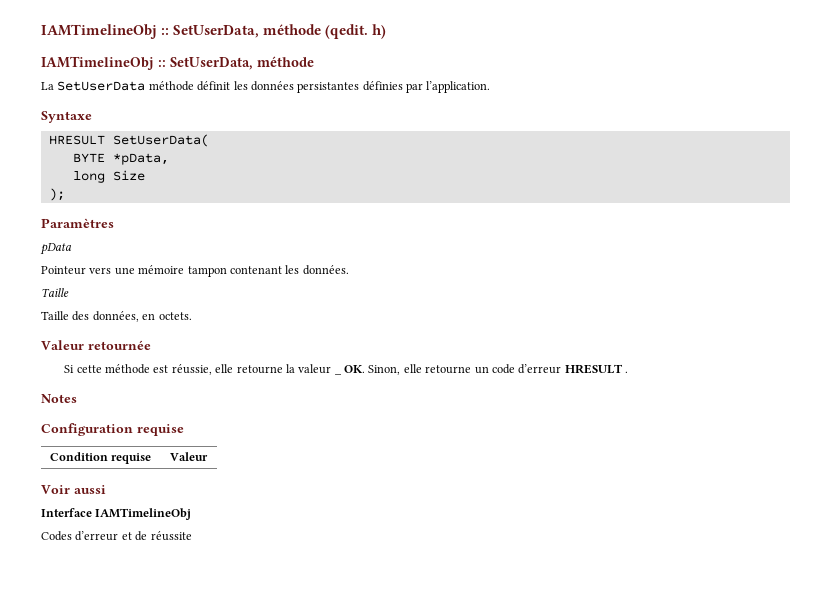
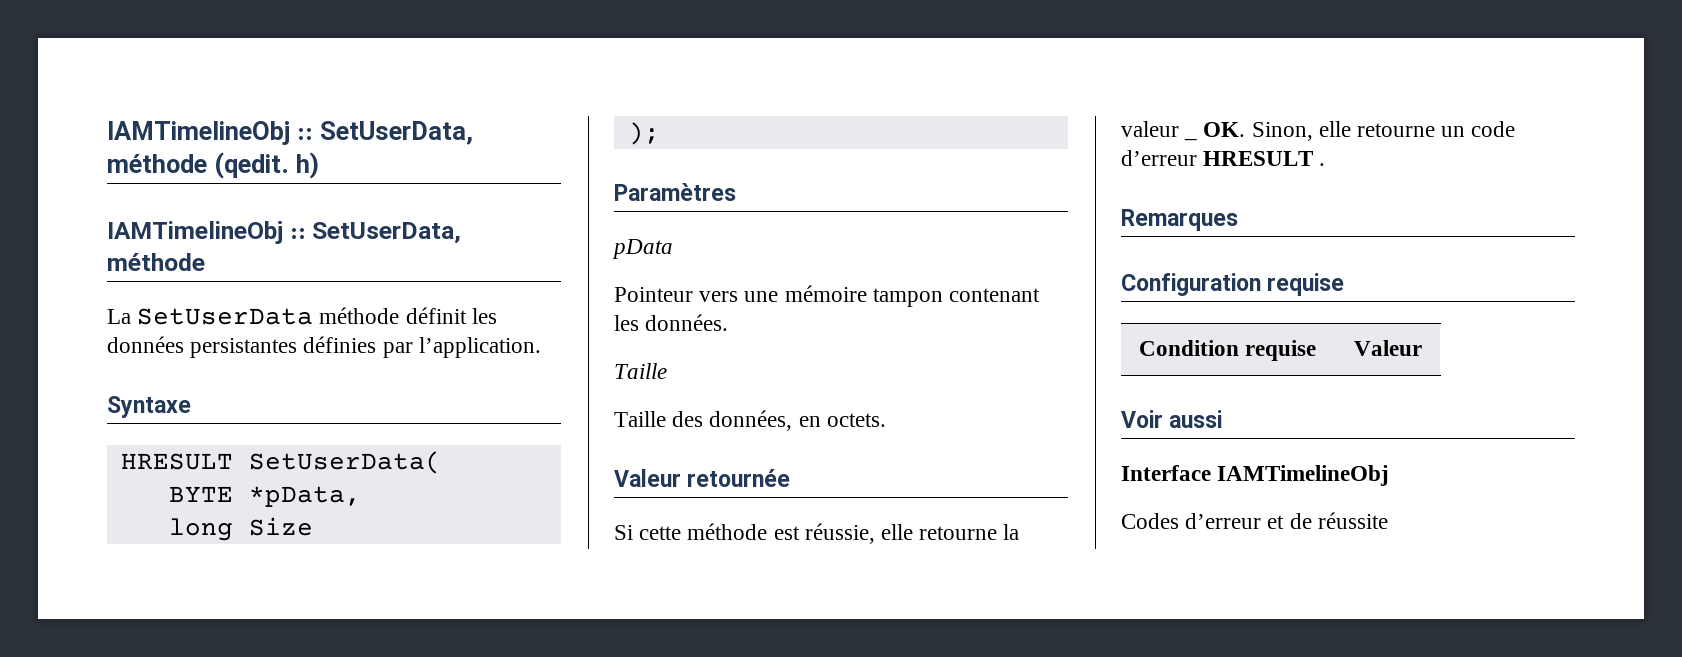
[41,394,77,403] Notes -> [1121,209,1238,231] Remarques

